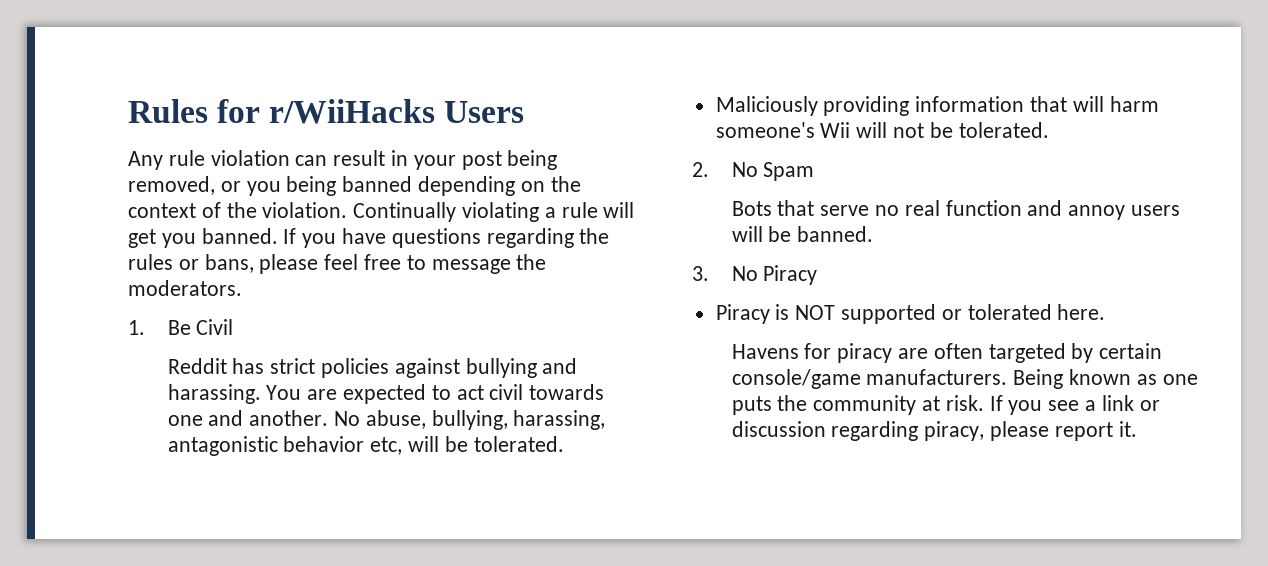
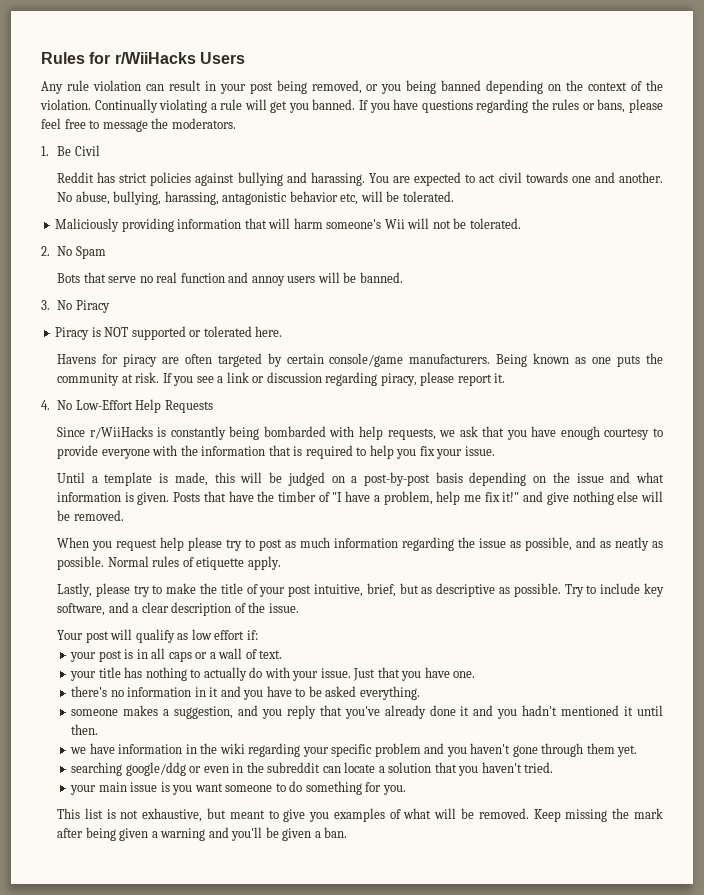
(1137, 429) none -> [41,399,213,413] [56,426,664,440] [56,445,495,459] [56,472,664,486] [56,491,663,505] [56,510,124,521] [56,537,663,551] [56,556,281,570] [56,583,664,597] [56,602,299,616] [56,629,258,643] [70,648,283,662] [70,667,476,681] [71,686,420,700] [71,705,664,719] [71,724,99,735] [70,743,638,757] [71,762,554,776] [70,781,406,795] [56,808,663,822] [56,827,348,841] // 4. No Low-Effort Help Requests // Since r/WiiHacks is constantly being bombarded with help requests, we ask that you have enough courtesy to provide everyone with the information that is required to help you fix your issue. // Until a template is made, this will be judged on a post-by-post basis depending on the issue and what information is given. Posts that have the timber of "I have a problem, help me fix it!" and give nothing else will be removed. // When you request help please try to post as much information regarding the issue as possible, and as neatly as possible. Normal rules of etiquette apply. // Lastly, please try to make the title of your post intuitive, brief, but as descriptive as possible. Try to include key software, and a clear description of the issue. // Your post will qualify as low effort if: // your post is in all caps or a wall of text. // your title has nothing to actually do with your issue. Just that you have one. // there's no information in it and you have to be asked everything. // someone makes a suggestion, and you reply that you've already done it and you hadn't mentioned it until then. // we have information in the wiki regarding your specific problem and you haven't gone through them yet. // searching google/ddg or even in the subreddit can locate a solution that you haven't tried. // your main issue is you want someone to do something for you. // This list is not exhaustive, but meant to give you examples of what will be removed. Keep missing the mark after being given a warning and you'll be given a ban.

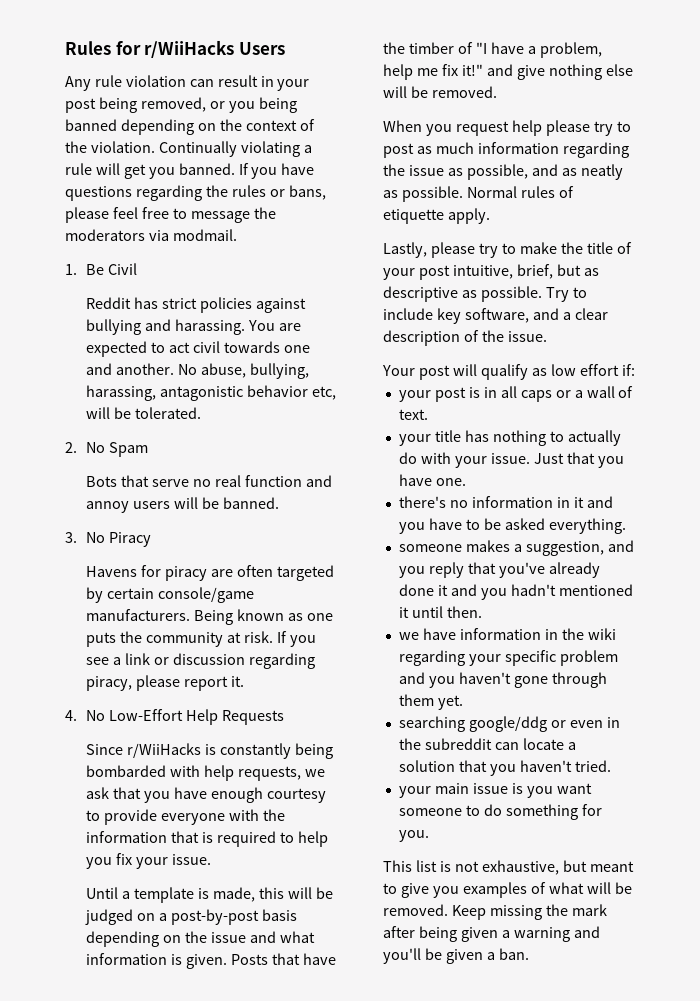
[171,118,236,129] moderators. -> [65,229,237,241] moderators via modmail.
[55,218,521,232] // Maliciously providing information that will harm someone's Wii will not be tolerated. -> (202, 413) none
[55,326,283,340] // Piracy is NOT supported or tolerated here. -> (152, 539) none

